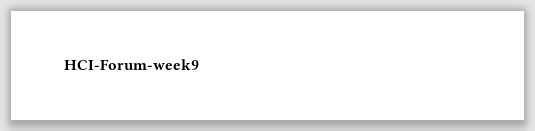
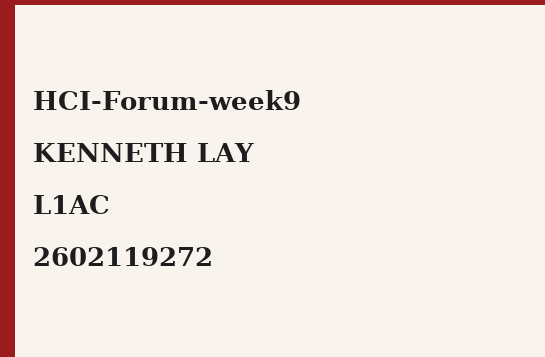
(199, 64) none -> [33,143,254,162] [33,195,110,214] [33,247,213,266] // KENNETH LAY // L1AC // 2602119272

